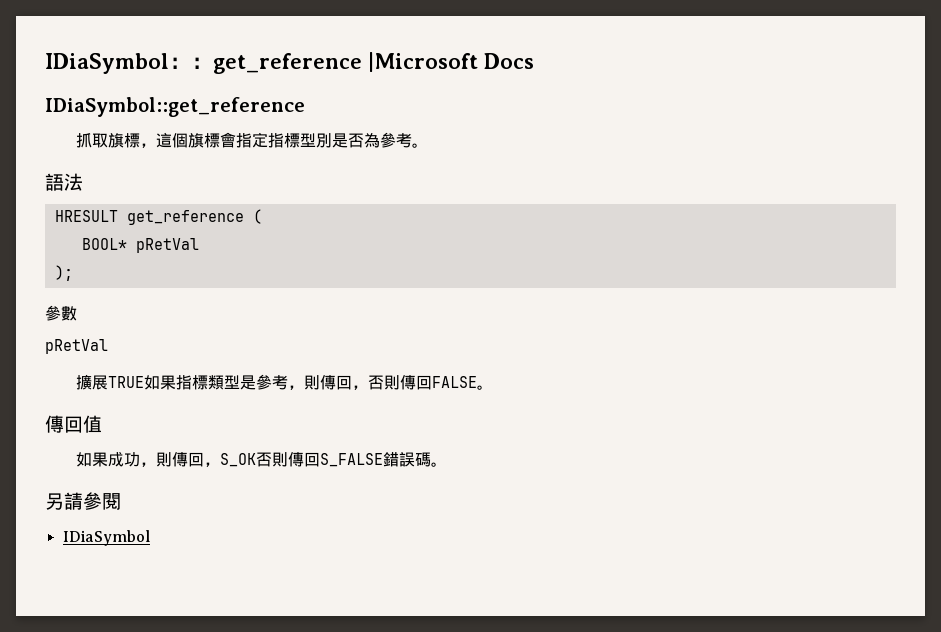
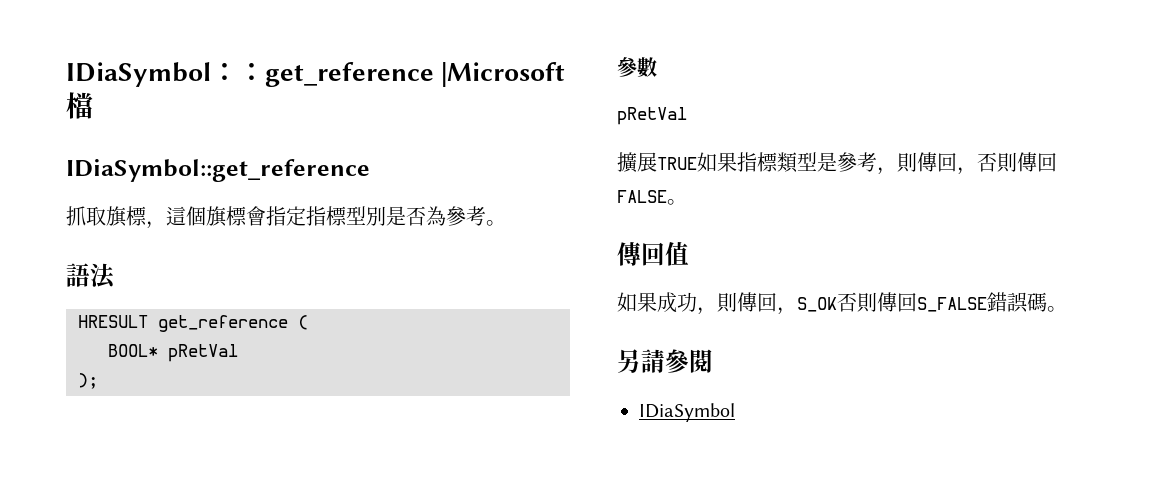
[484,53,534,69] Docs -> [66,92,93,119] 檔

